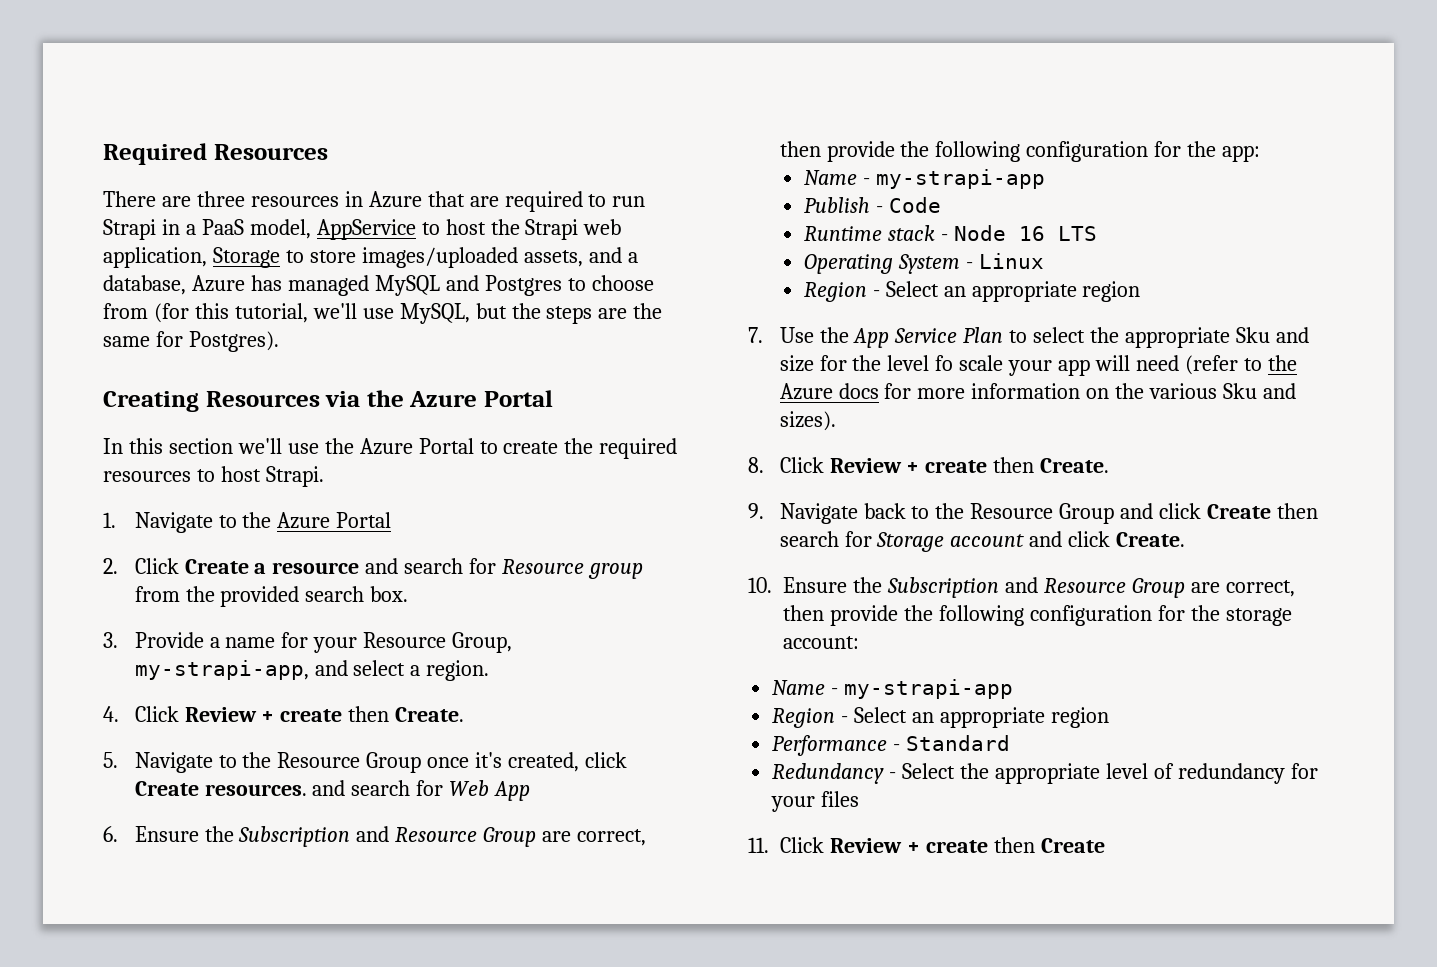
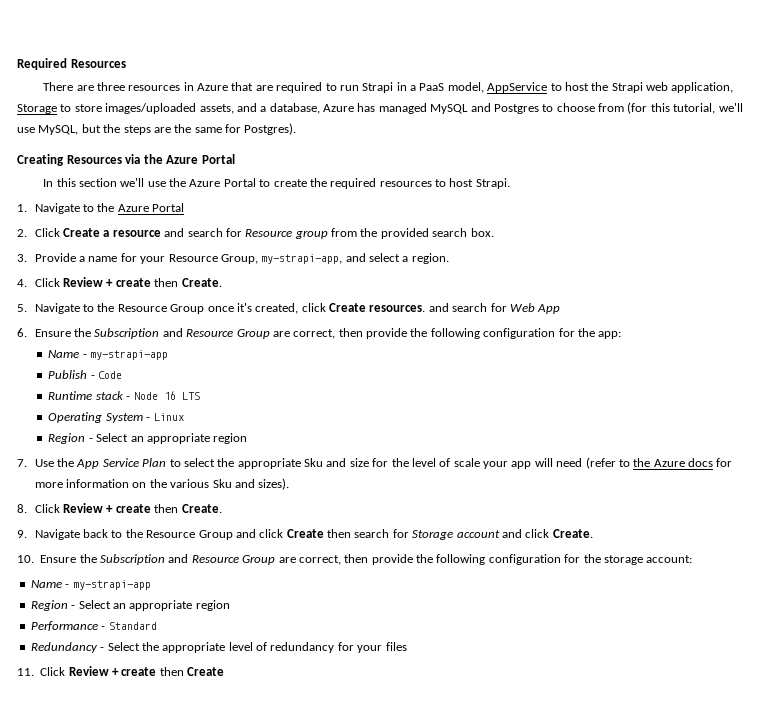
[935,355,954,371] fo -> [439,458,451,467] of

